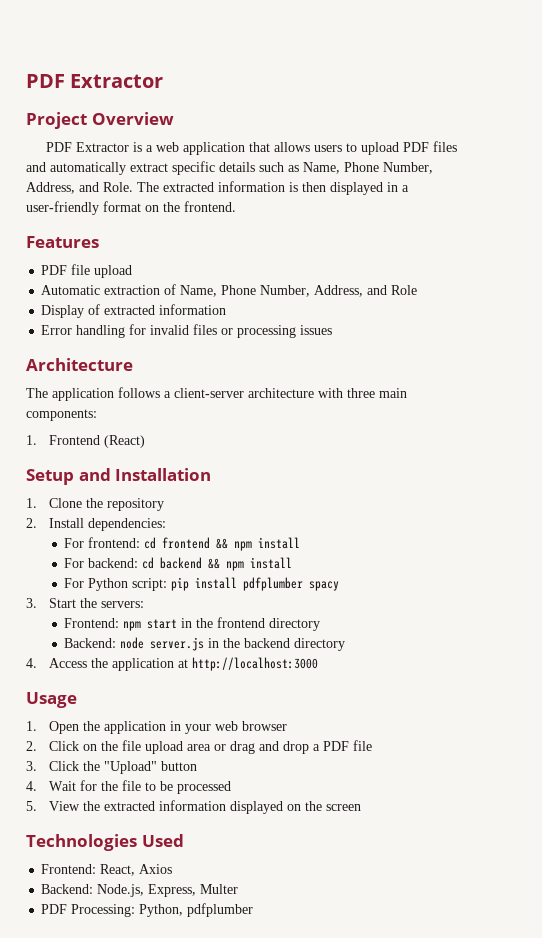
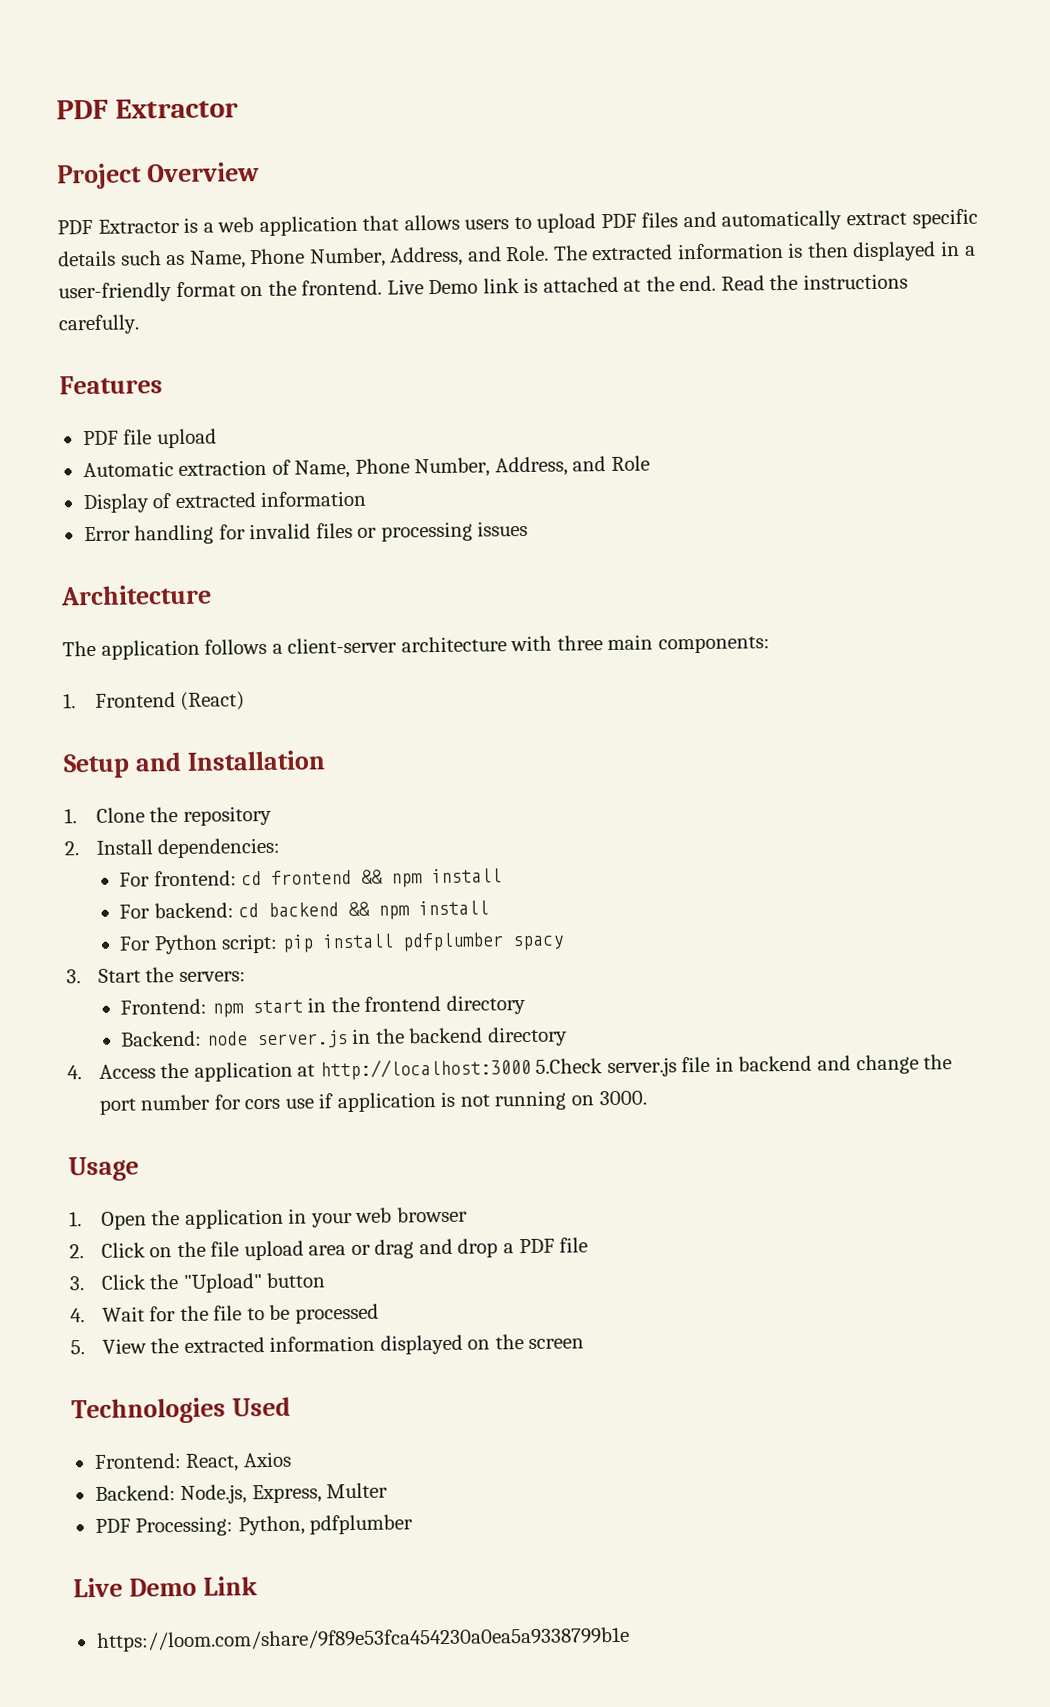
(236, 206) none -> [386,273,909,295] [58,314,139,335] Live Demo link is attached at the end. Read the instructions carefully.
(318, 664) none -> [535,1054,953,1078] [98,1090,647,1115] 5.Check server.js file in backend and change the port number for cors use if application is not running on 3000.
(254, 910) none -> [73,1576,258,1598] [95,1626,630,1652] // Live Demo Link // https://loom.com/share/9f89e53fca454230a0ea5a9338799b1e

